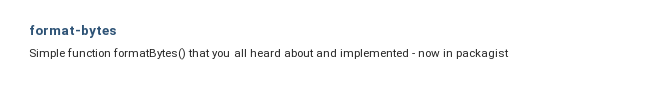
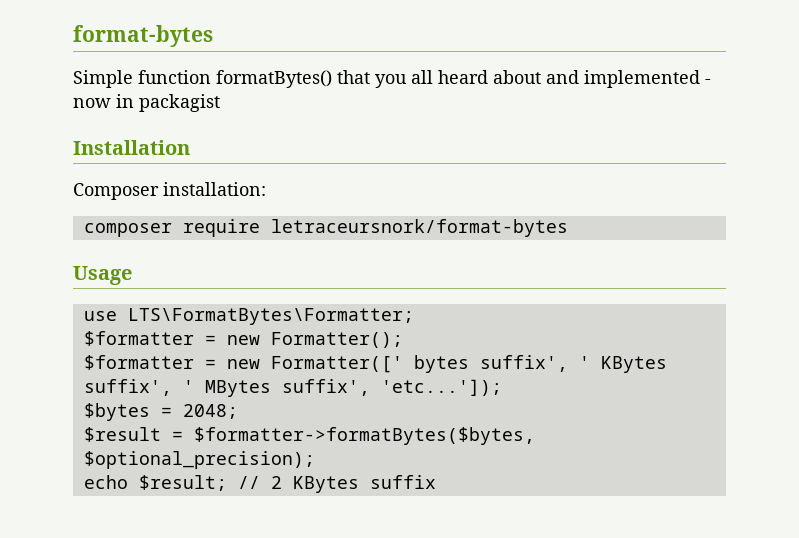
(510, 54) none -> [73,140,190,155] [73,182,266,200] [83,219,568,237] [73,266,132,285] [83,308,414,325] [83,331,403,348] [83,355,667,373] [83,379,502,397] [83,403,238,421] [83,427,535,445] [83,451,315,469] [83,475,436,493] // Installation // Composer installation: // composer require letraceursnork/format-bytes // Usage // use LTS\FormatBytes\Formatter; // $formatter = new Formatter(); // $formatter = new Formatter([' bytes suffix', ' KBytes suffix', ' MBytes suffix', 'etc...']); // $bytes = 2048; // $result = $formatter->formatBytes($bytes, $optional_precision); // echo $result; // 2 KBytes suffix

